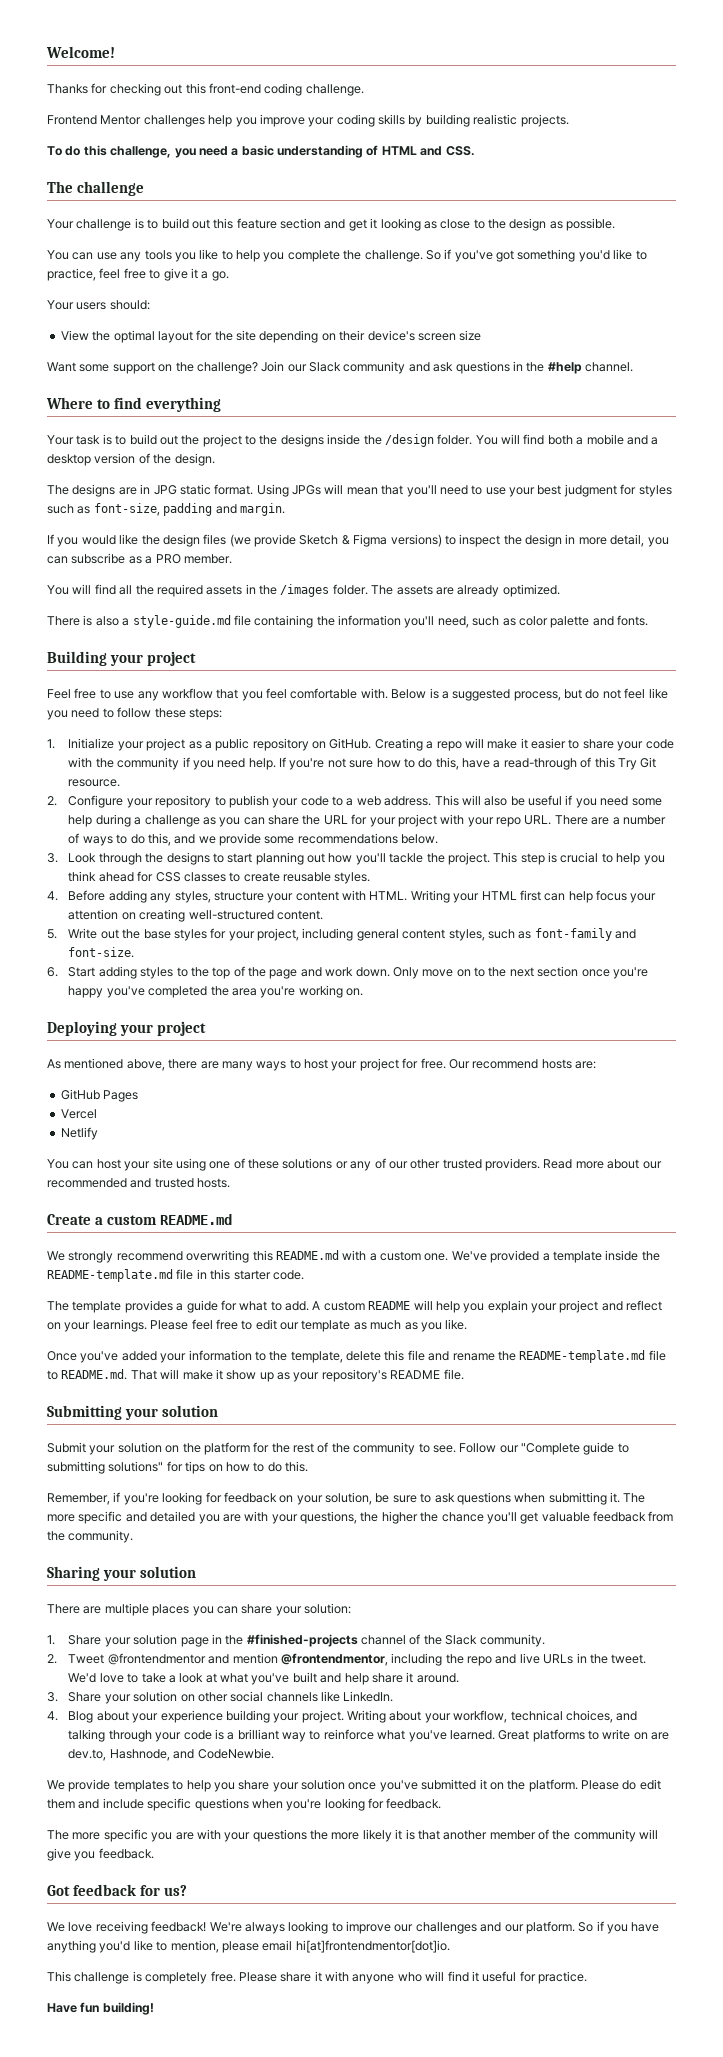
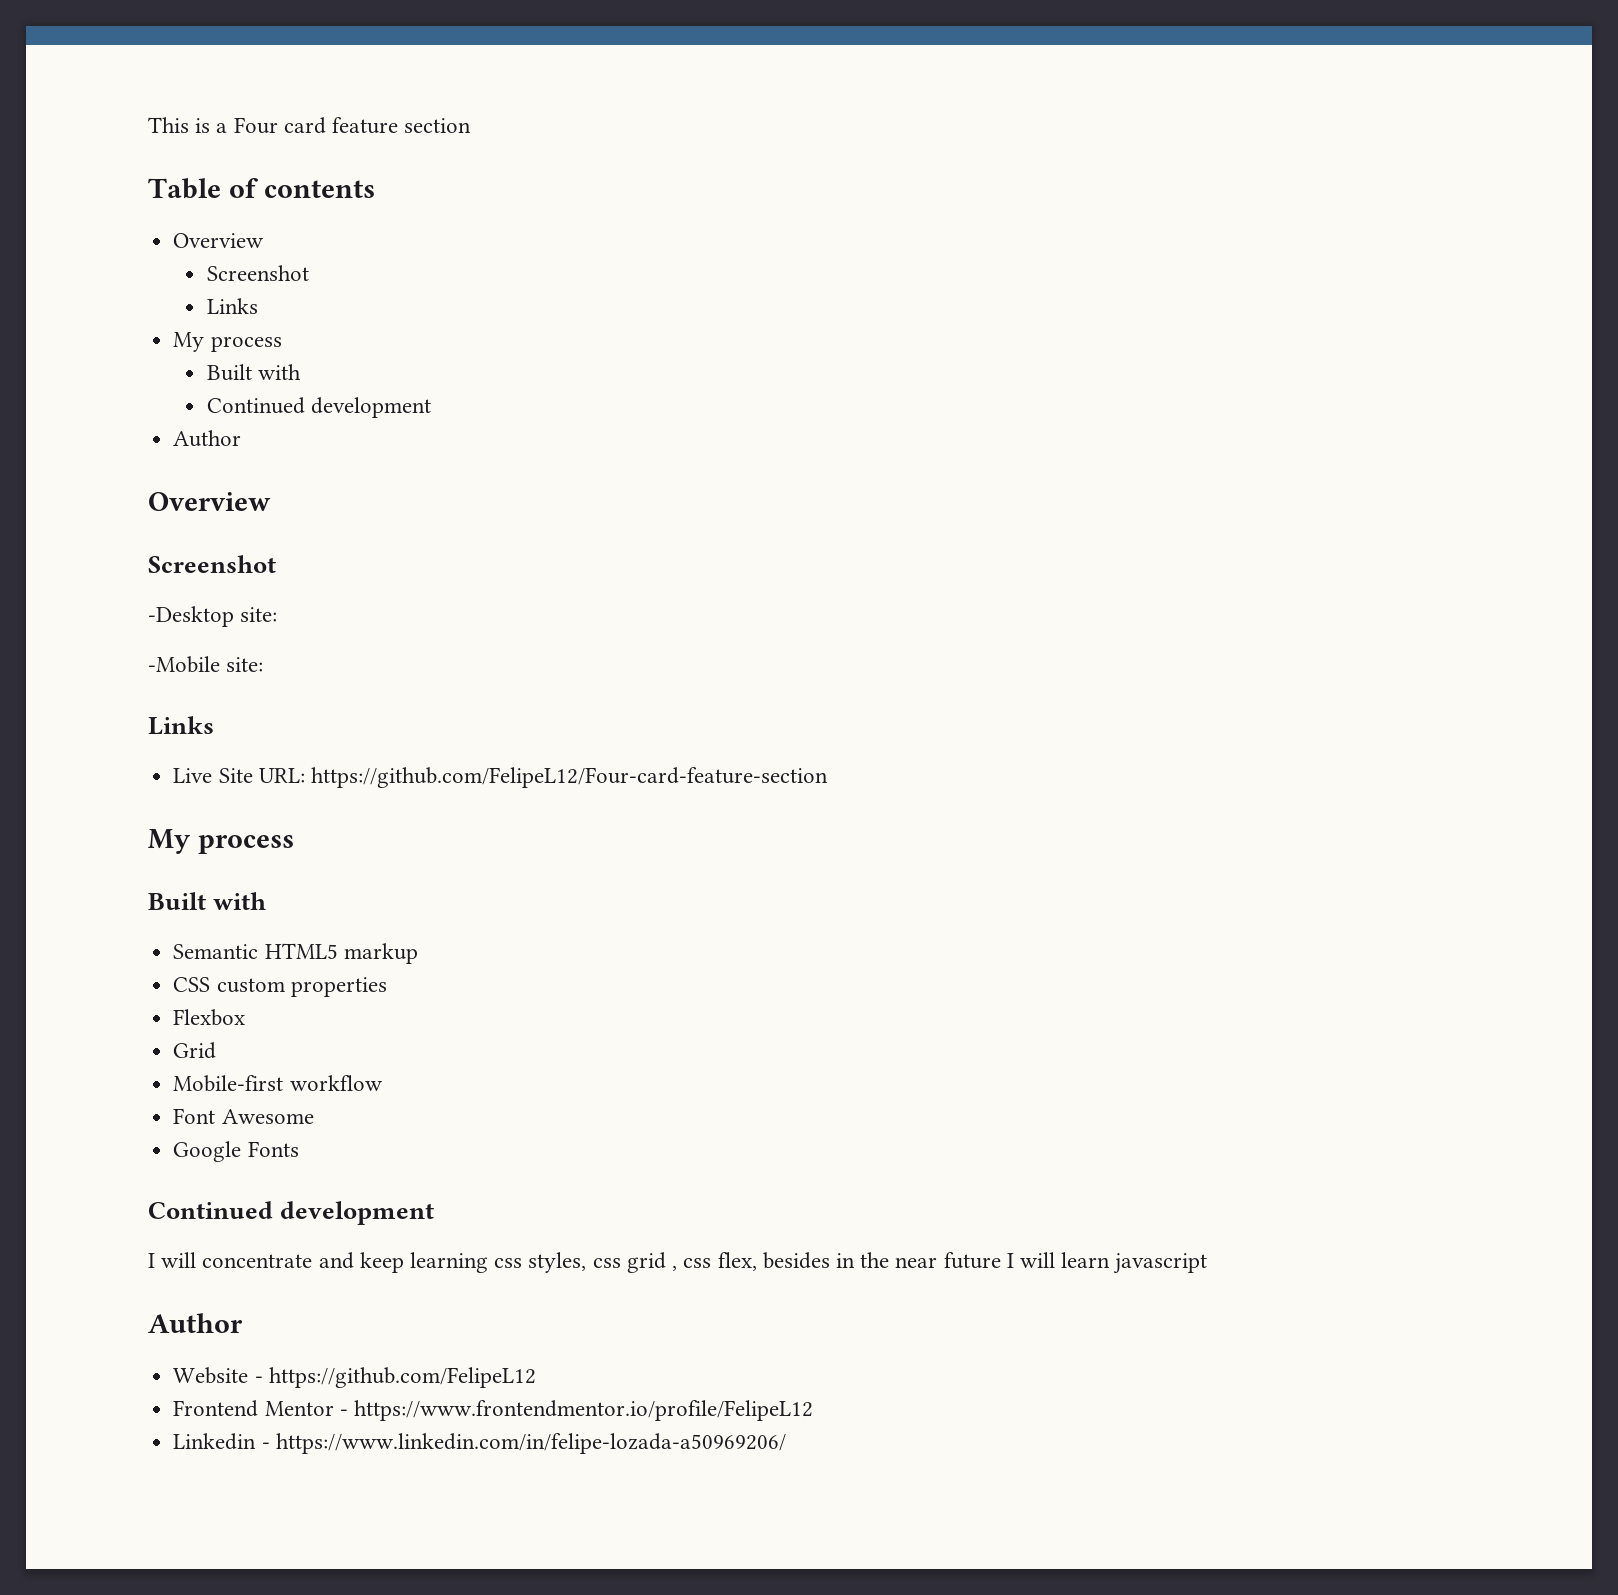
[46,46,115,58] [47,83,364,96] [47,114,569,127] [47,145,475,158] [47,181,145,196] [47,218,616,231] [47,249,647,262] [47,268,229,281] [47,300,150,310] [60,330,482,343] [47,361,633,374] [46,397,222,412] [47,434,659,447] [47,453,215,466] [47,484,672,497] [47,503,285,516] [47,534,669,547] [47,553,232,564] [47,584,560,597] [47,615,648,628] [47,651,197,666] [47,688,668,701] [47,707,222,720] [47,738,674,751] [68,757,657,770] [68,779,121,787] [47,795,662,808] [68,814,666,827] [68,833,439,846] [47,852,665,865] [68,871,371,884] [47,890,657,903] [68,909,323,922] [47,928,637,941] [68,947,135,958] [47,966,648,979] [68,985,364,998] [47,1021,207,1036] [47,1058,596,1071] [60,1089,139,1102] [60,1109,97,1119] [60,1127,98,1140] [47,1158,662,1171] [47,1178,231,1188] [47,1214,233,1225] [47,1250,660,1263] [47,1269,304,1282] [47,1300,663,1313] [47,1319,468,1332] [47,1350,666,1363] [47,1369,464,1382] [47,1405,219,1420] [47,1442,629,1455] [47,1461,308,1474] [47,1492,646,1505] [47,1511,674,1524] [47,1530,134,1543] [47,1566,197,1581] [47,1603,351,1616] [47,1634,545,1647] [47,1653,647,1666] [68,1672,459,1685] [47,1691,394,1704] [47,1710,638,1723] [68,1729,670,1742] [68,1748,274,1761] [47,1779,661,1792] [47,1798,442,1811] [47,1829,659,1842] [47,1848,154,1861] [47,1884,188,1896] [47,1921,660,1934] [47,1940,450,1953] [47,1971,587,1984] [47,2002,154,2015] Welcome! // Thanks for checking out this front-end coding challenge. // Frontend Mentor challenges help you improve your coding skills by building realistic projects. // To do this challenge, you need a basic understanding of HTML and CSS. // The challenge // Your challenge is to build out this feature section and get it looking as close to the design as possible. // You can use any tools you like to help you complete the challenge. So if you've got something you'd like to practice, feel free to give it a go. // Your users should: // View the optimal layout for the site depending on their device's screen size // Want some support on the challenge? Join our Slack community and ask questions in the #help channel. // Where to find everything // Your task is to build out the project to the designs inside the /design folder. You will find both a mobile and a desktop version of the design. // The designs are in JPG static format. Using JPGs will mean that you'll need to use your best judgment for styles such as font-size, padding and margin. // If you would like the design files (we provide Sketch & Figma versions) to inspect the design in more detail, you can subscribe as a PRO member. // You will find all the required assets in the /images folder. The assets are already optimized. // There is also a style-guide.md file containing the information you'll need, such as color palette and fonts. // Building your project // Feel free to use any workflow that you feel comfortable with. Below is a suggested process, but do not feel like you need to follow these steps: // 1. Initialize your project as a public repository on GitHub. Creating a repo will make it easier to share your code with the community if you need help. If you're not sure how to do this, have a read-through of this Try Git resource. // 2. Configure your repository to publish your code to a web address. This will also be useful if you need some help during a challenge as you can share the URL for your project with your repo URL. There are a number of ways to do this, and we provide some recommendations below. // 3. Look through the designs to start planning out how you'll tackle the project. This step is crucial to help you think ahead for CSS classes to create reusable styles. // 4. Before adding any styles, structure your content with HTML. Writing your HTML first can help focus your attention on creating well-structured content. // 5. Write out the base styles for your project, including general content styles, such as font-family and font-size. // 6. Start adding styles to the top of the page and work down. Only move on to the next section once you're happy you've completed the area you're working on. // Deploying your project // As mentioned above, there are many ways to host your project for free. Our recommend hosts are: // GitHub Pages // Vercel // Netlify // You can host your site using one of these solutions or any of our other trusted providers. Read more about our recommended and trusted hosts. // Create a custom README.md // We strongly recommend overwriting this README.md with a custom one. We've provided a template inside the README-template.md file in this starter code. // The template provides a guide for what to add. A custom README will help you explain your project and reflect on your learnings. Please feel free to edit our template as much as you like. // Once you've added your information to the template, delete this file and rename the README-template.md file to README.md. That will make it show up as your repository's README file. // Submitting your solution // Submit your solution on the platform for the rest of the community to see. Follow our "Complete guide to submitting solutions" for tips on how to do this. // Remember, if you're looking for feedback on your solution, be sure to ask questions when submitting it. The more specific and detailed you are with your questions, the higher the chance you'll get valuable feedback from the community. // Sharing your solution // There are multiple places you can share your solution: // 1. Share your solution page in the #finished-projects channel of the Slack community. // 2. Tweet @frontendmentor and mention @frontendmentor, including the repo and live URLs in the tweet. We'd love to take a look at what you've built and help share it around. // 3. Share your solution on other social channels like LinkedIn. // 4. Blog about your experience building your project. Writing about your workflow, technical choices, and talking through your code is a brilliant way to reinforce what you've learned. Great platforms to write on are dev.to, Hashnode, and CodeNewbie. // We provide templates to help you share your solution once you've submitted it on the platform. Please do edit them and include specific questions when you're looking for feedback. // The more specific you are with your questions the more likely it is that another member of the community will give you feedback. // Got feedback for us? // We love receiving feedback! We're always looking to improve our challenges and our platform. So if you have anything you'd like to mention, please email hi[at]frontendmentor[dot]io. // This challenge is completely free. Please share it with anyone who will find it useful for practice. // Have fun building! -> [148,117,472,134] [148,178,375,199] [173,233,265,248] [206,265,309,281] [206,298,258,314] [173,332,282,352] [206,364,301,381] [206,397,431,418] [173,430,242,447] [148,492,271,511] [148,555,276,573] [148,606,278,627] [148,656,264,673] [148,716,214,735] [173,767,828,788] [148,829,294,854] [148,892,267,910] [173,943,418,964] [173,977,387,997] [173,1009,246,1026] [173,1042,217,1059] [173,1075,383,1092] [173,1108,314,1124] [173,1141,299,1162] [148,1201,435,1225] [148,1252,1208,1274] [148,1313,243,1333] [173,1367,536,1388] [173,1400,813,1421] [173,1433,786,1454] This is a Four card feature section // Table of contents // Overview // Screenshot // Links // My process // Built with // Continued development // Author // Overview // Screenshot // -Desktop site: // -Mobile site: // Links // Live Site URL: https://github.com/FelipeL12/Four-card-feature-section // My process // Built with // Semantic HTML5 markup // CSS custom properties // Flexbox // Grid // Mobile-first workflow // Font Awesome // Google Fonts // Continued development // I will concentrate and keep learning css styles, css grid , css flex, besides in the near future I will learn javascript // Author // Website - https://github.com/FelipeL12 // Frontend Mentor - https://www.frontendmentor.io/profile/FelipeL12 // Linkedin - https://www.linkedin.com/in/felipe-lozada-a50969206/

